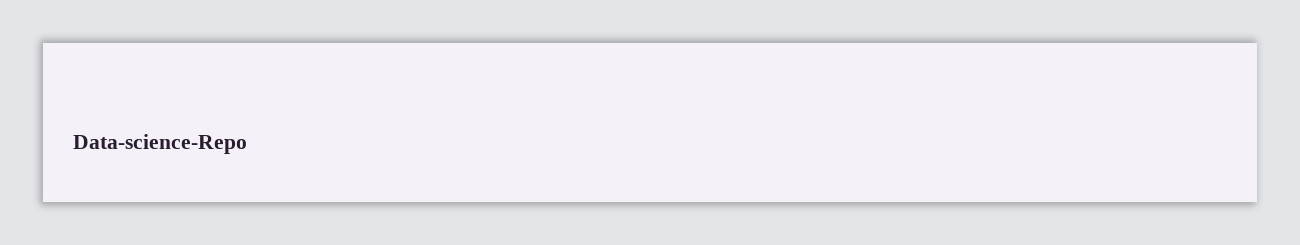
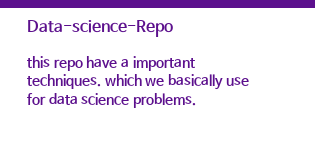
(247, 144) none -> [27,56,195,71] [27,74,249,90] [27,93,196,108] // this repo have a important techniques. which we basically use for data science problems.

